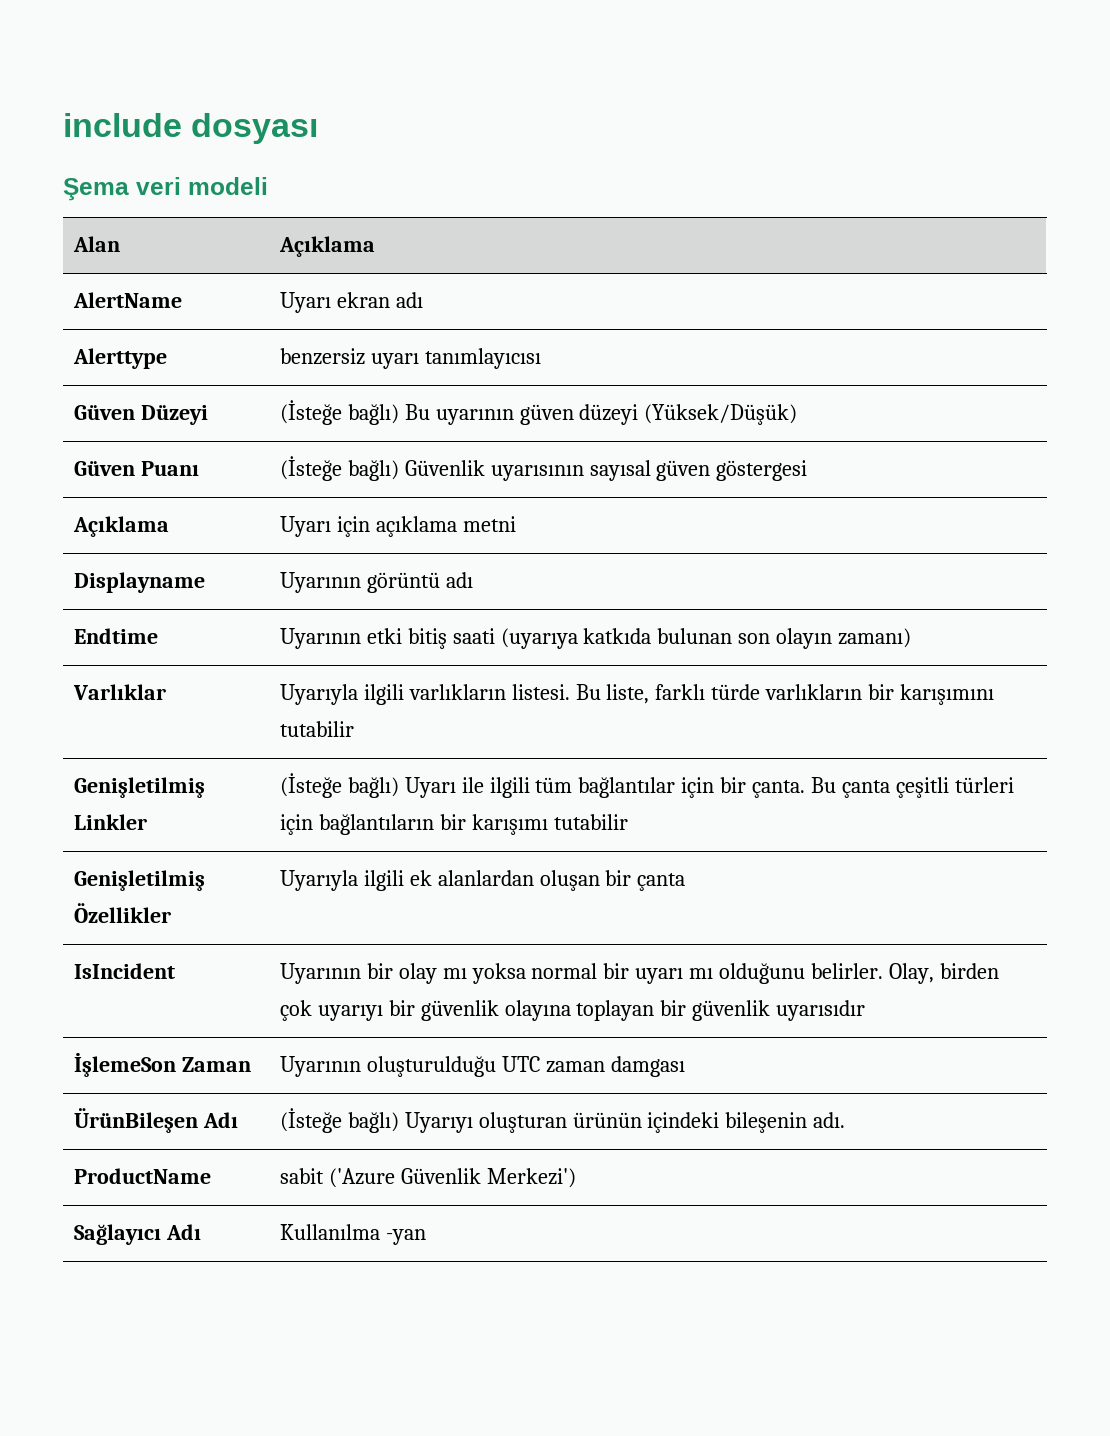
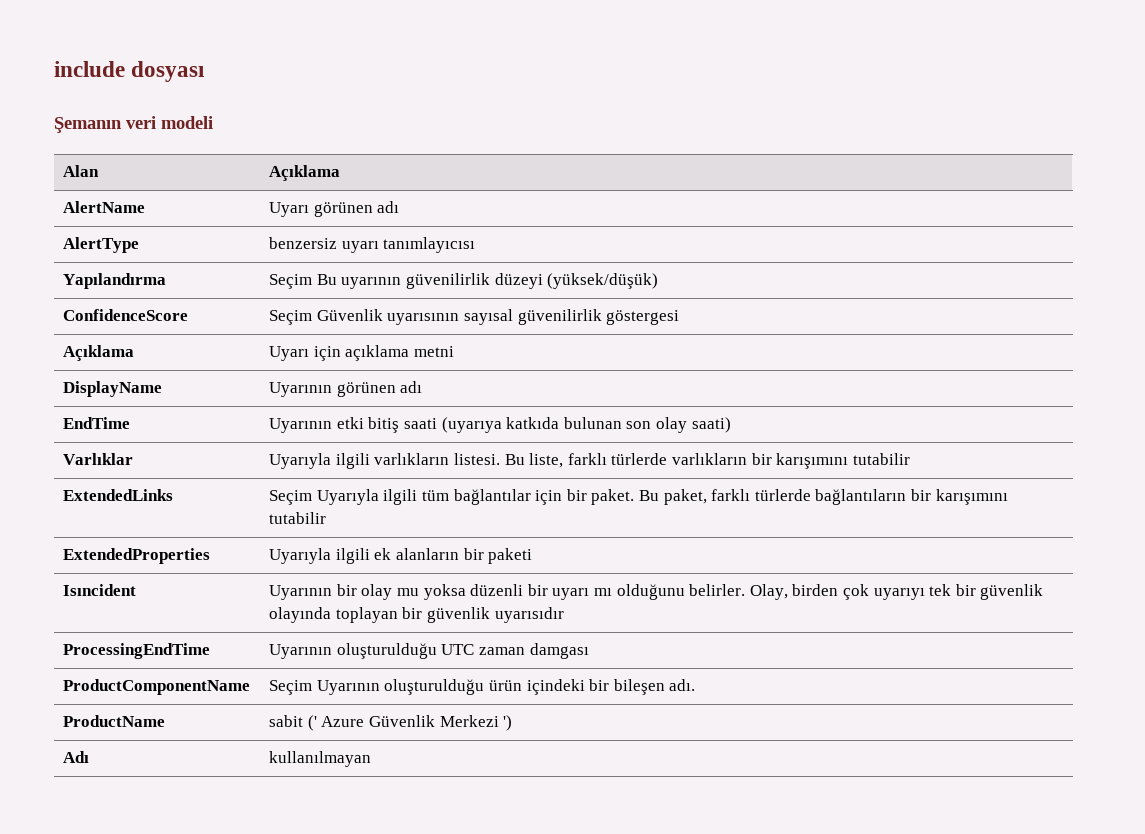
[63,178,129,201] Şema -> [54,117,122,133] Şemanın
[336,292,423,308] [72,348,167,369] ekran adı // Alerttype -> [313,201,400,217] [63,237,140,253] görünen adı // AlertType
[73,405,208,425] [279,400,798,425] [73,461,199,476] [279,456,399,481] Güven Düzeyi | (İsteğe bağlı) Bu uyarının güven düzeyi (Yüksek/Düşük) // Güven Puanı | (İsteğe bağlı) -> [63,273,167,289] [269,273,659,289] [63,309,189,321] [269,310,313,325] Yapılandırma | Seçim Bu uyarının güvenilirlik düzeyi (yüksek/düşük) // ConfidenceScore | Seçim
[656,460,711,481] güven -> [517,309,602,325] güvenilirlik
[73,572,205,593] [279,572,473,593] [73,628,158,644] Displayname | Uyarının görüntü adı // Endtime -> [63,381,163,397] [269,381,423,397] [63,417,131,429] DisplayName | Uyarının görünen adı // EndTime
[776,628,912,649] olayın zamanı) -> [656,417,731,433] olay saati)
[711,684,761,700] türde -> [611,453,668,465] türlerde
[73,777,205,798] [73,814,147,830] [279,773,484,798] Genişletilmiş Linkler | (İsteğe bağlı) Uyarı ile -> [63,489,174,501] [269,489,379,505] ExtendedLinks | Seçim Uyarıyla
[752,777,1014,798] [279,814,313,835] çanta. Bu çanta çeşitli türleri için -> [591,489,811,505] paket. Bu paket, farklı türlerde
[471,814,628,835] [73,870,205,891] [73,903,171,923] karışımı tutabilir // Genişletilmiş Özellikler -> [935,489,1008,505] [269,512,327,524] [63,548,211,564] karışımını tutabilir // ExtendedProperties
[437,870,686,891] [73,963,175,979] alanlardan oluşan bir çanta // IsIncident -> [396,548,533,564] [63,584,137,596] alanların bir paketi // Isıncident
[442,963,598,984] mı yoksa normal -> [397,584,524,600] mu yoksa düzenli
[388,1000,571,1021] bir güvenlik olayına -> [929,584,1044,600] [269,607,332,623] tek bir güvenlik olayında
[73,1053,251,1077] İşlemeSon Zaman -> [63,643,211,659] ProcessingEndTime
[73,1108,238,1133] [279,1108,846,1133] [73,1168,211,1184] [279,1168,576,1188] [73,1224,201,1245] [279,1224,426,1245] ÜrünBileşen Adı | (İsteğe bağlı) Uyarıyı oluşturan ürünün içindeki bileşenin adı. // ProductName | sabit ('Azure Güvenlik Merkezi') // Sağlayıcı Adı | Kullanılma -yan -> [63,679,251,695] [269,679,696,695] [63,715,166,727] [269,715,513,731] [63,751,90,763] [269,751,372,767] ProductComponentName | Seçim Uyarının oluşturulduğu ürün içindeki bir bileşen adı. // ProductName | sabit (' Azure Güvenlik Merkezi ') // Adı | kullanılmayan

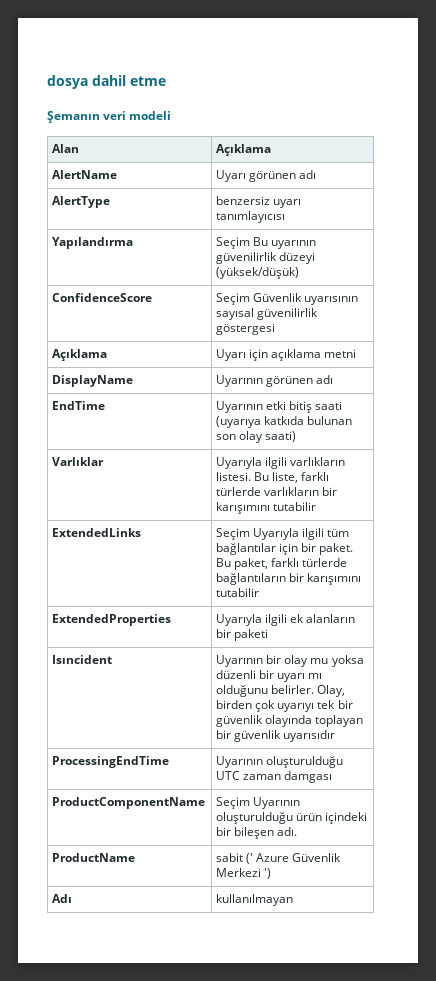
[54,61,206,82] include dosyası -> [47,75,166,89] dosya dahil etme

